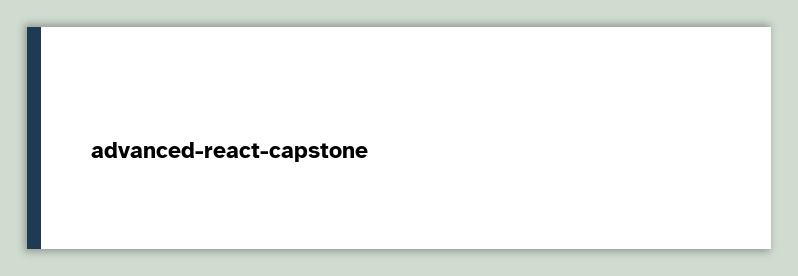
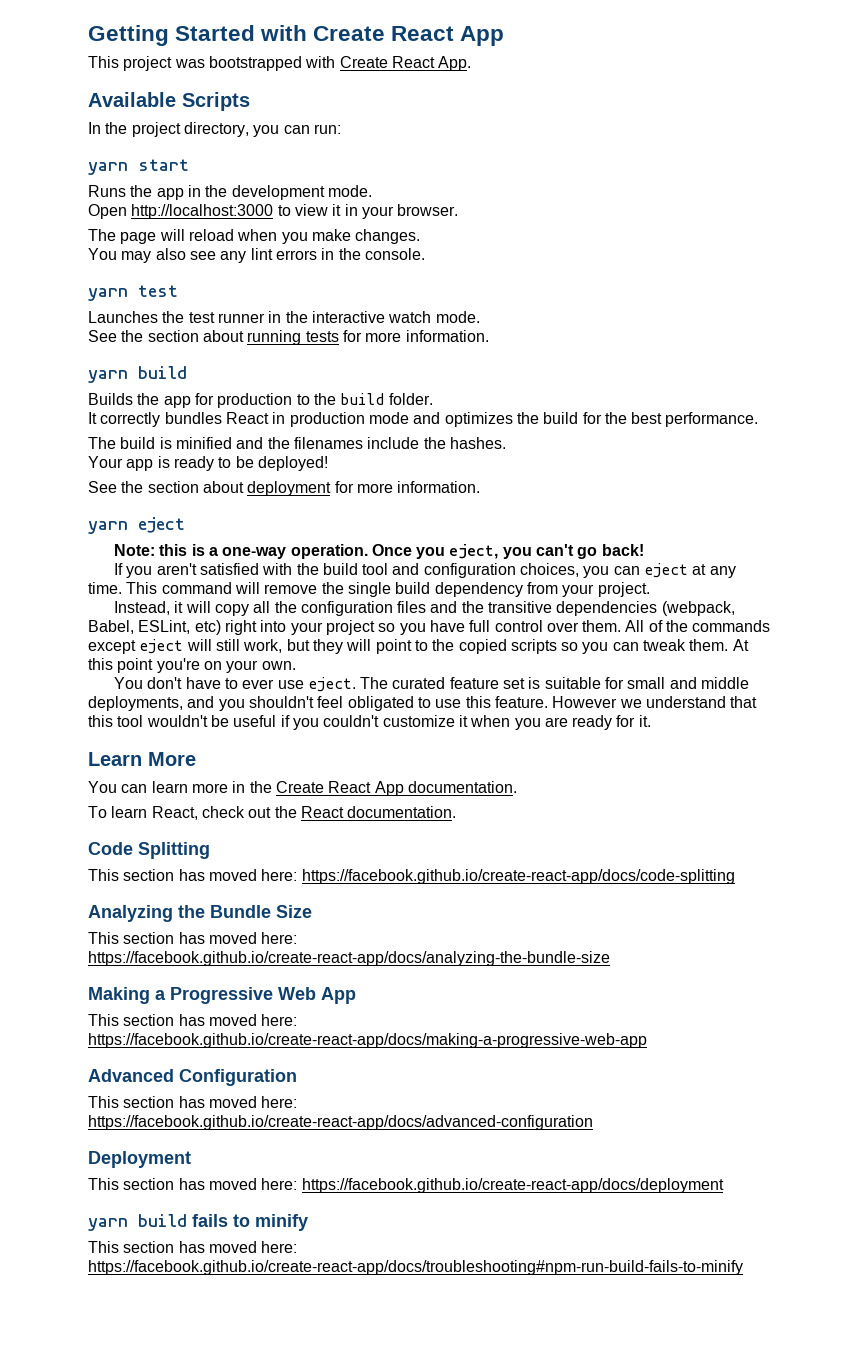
[91,142,368,162] advanced-react-capstone -> [88,25,505,46] [88,56,472,71] [88,92,250,111] [88,122,341,137] [88,159,189,175] [88,185,372,200] [88,204,459,219] [88,229,421,244] [88,248,425,263] [88,285,178,301] [88,311,480,323] [88,330,489,345] [88,366,187,383] [88,393,433,408] [88,412,759,427] [88,437,506,449] [88,456,328,471] [88,481,481,496] [88,517,185,534] [113,544,644,559] [113,563,736,578] [88,582,650,597] [113,601,735,616] [88,620,771,635] [88,639,749,654] [88,658,296,673] [113,677,750,692] [88,696,758,711] [88,715,651,730] [88,752,196,766] [88,781,517,796] [88,806,457,820] [88,842,210,859] [88,869,735,884] [88,905,312,922] [88,932,298,944] [88,951,610,966] [88,987,356,1004] [88,1014,298,1026] [88,1033,647,1048] [88,1069,297,1086] [88,1096,298,1108] [88,1115,593,1130] [88,1151,191,1168] [88,1178,724,1193] [88,1214,308,1231] [88,1241,298,1253] [88,1260,743,1275] Getting Started with Create React App // This project was bootstrapped with Create React App. // Available Scripts // In the project directory, you can run: // yarn start // Runs the app in the development mode. // Open http://localhost:3000 to view it in your browser. // The page will reload when you make changes. // You may also see any lint errors in the console. // yarn test // Launches the test runner in the interactive watch mode. // See the section about running tests for more information. // yarn build // Builds the app for production to the build folder. // It correctly bundles React in production mode and optimizes the build for the best performance. // The build is minified and the filenames include the hashes. // Your app is ready to be deployed! // See the section about deployment for more information. // yarn eject // Note: this is a one-way operation. Once you eject, you can't go back! // If you aren't satisfied with the build tool and configuration choices, you can eject at any time. This command will remove the single build dependency from your project. // Instead, it will copy all the configuration files and the transitive dependencies (webpack, Babel, ESLint, etc) right into your project so you have full control over them. All of the commands except eject will still work, but they will point to the copied scripts so you can tweak them. At this point you're on your own. // You don't have to ever use eject. The curated feature set is suitable for small and middle deployments, and you shouldn't feel obligated to use this feature. However we understand that this tool wouldn't be useful if you couldn't customize it when you are ready for it. // Learn More // You can learn more in the Create React App documentation. // To learn React, check out the React documentation. // Code Splitting // This section has moved here: https://facebook.github.io/create-react-app/docs/code-splitting // Analyzing the Bundle Size // This section has moved here: https://facebook.github.io/create-react-app/docs/analyzing-the-bundle-size // Making a Progressive Web App // This section has moved here: https://facebook.github.io/create-react-app/docs/making-a-progressive-web-app // Advanced Configuration // This section has moved here: https://facebook.github.io/create-react-app/docs/advanced-configuration // Deployment // This section has moved here: https://facebook.github.io/create-react-app/docs/deployment // yarn build fails to minify // This section has moved here: https://facebook.github.io/create-react-app/docs/troubleshooting#npm-run-build-fails-to-minify

